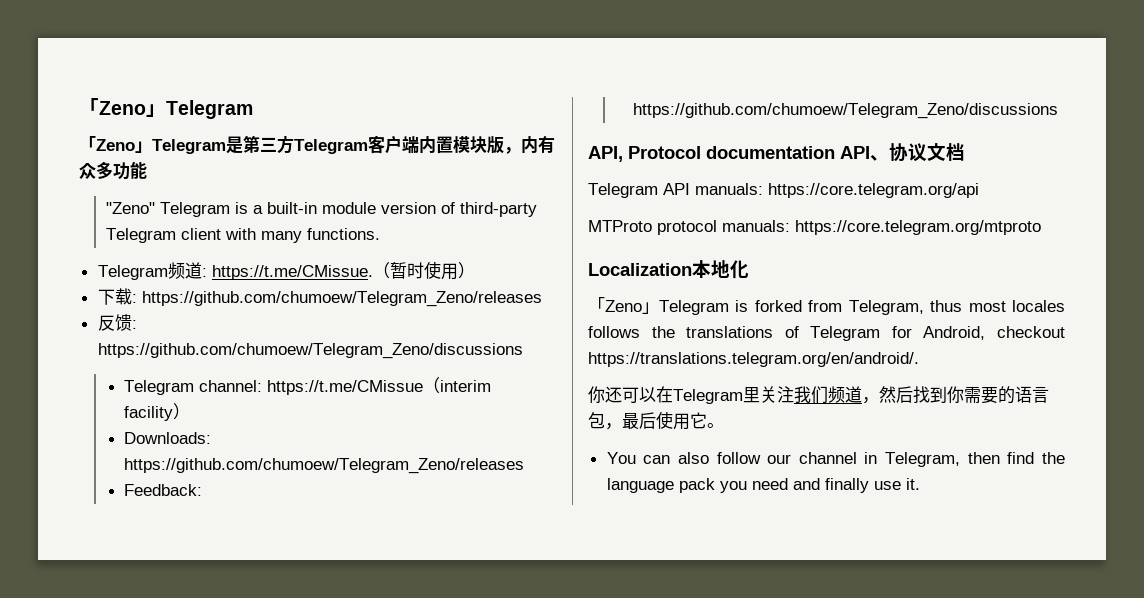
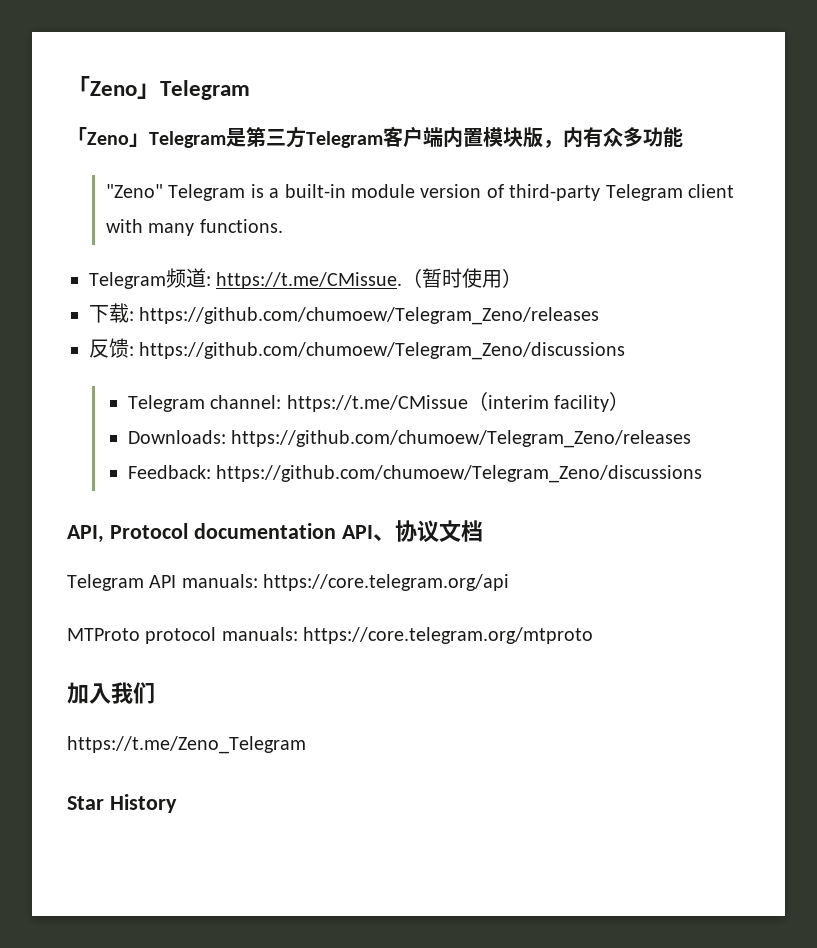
[588,260,749,279] [588,297,1065,315] [588,326,1065,341] [588,352,919,367] [588,386,1049,404] [588,411,724,430] [606,452,1065,467] [606,478,920,493] Localization本地化 // 「Zeno」Telegram is forked from Telegram, thus most locales follows the translations of Telegram for Android, checkout https://translations.telegram.org/en/android/. // 你还可以在Telegram里关注我们频道，然后找到你需要的语言包，最后使用它。 // You can also follow our channel in Telegram, then find the language pack you need and finally use it. -> [67,682,155,704] [67,736,306,754] [67,794,177,813] 加入我们 // https://t.me/Zeno_Telegram // Star History

